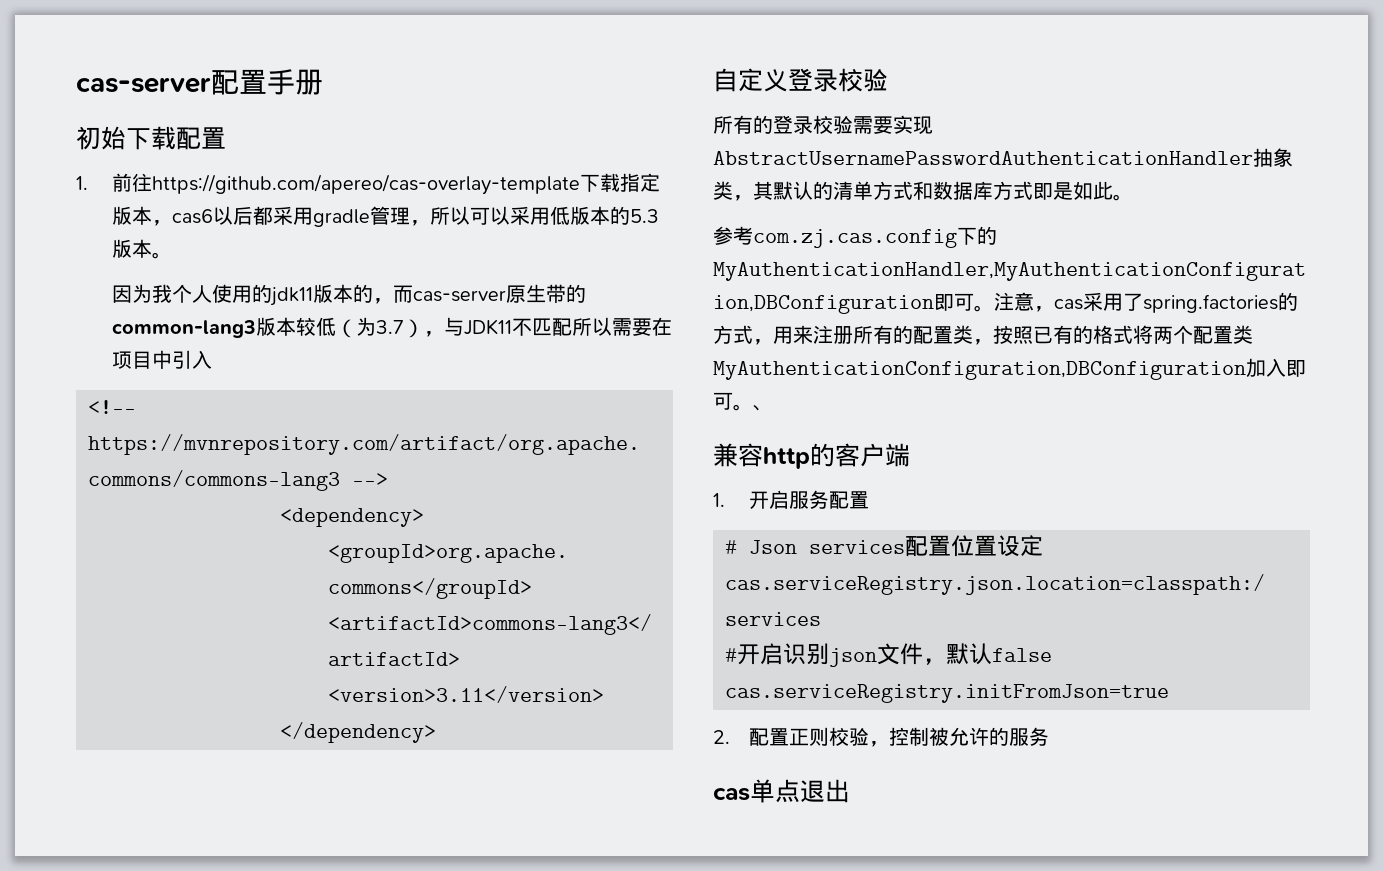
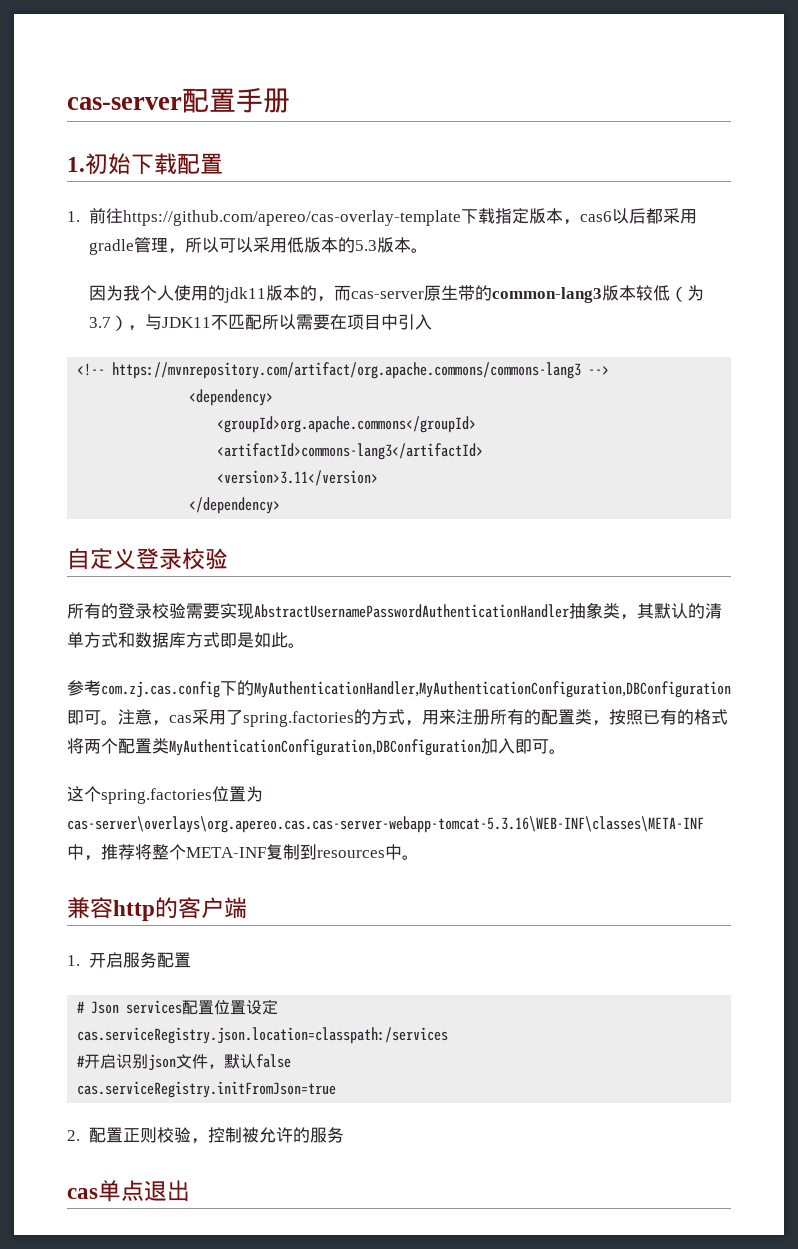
(323, 82) none -> [67,157,85,172] 1.
[753,405,773,411] 、 -> [67,786,263,804] [67,816,704,833] [67,844,419,861] // 这个spring.factories位置为cas-server\overlays\org.apereo.cas.cas-server-webapp-tomcat-5.3.16\WEB-INF\classes\META-INF中，推荐将整个META-INF复制到resources中。

